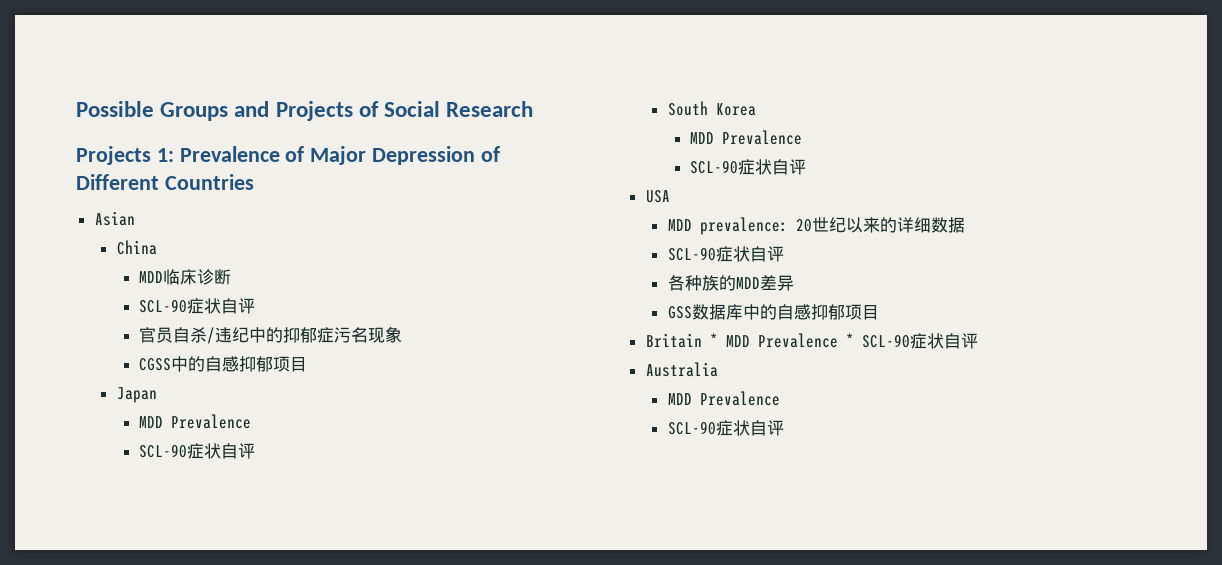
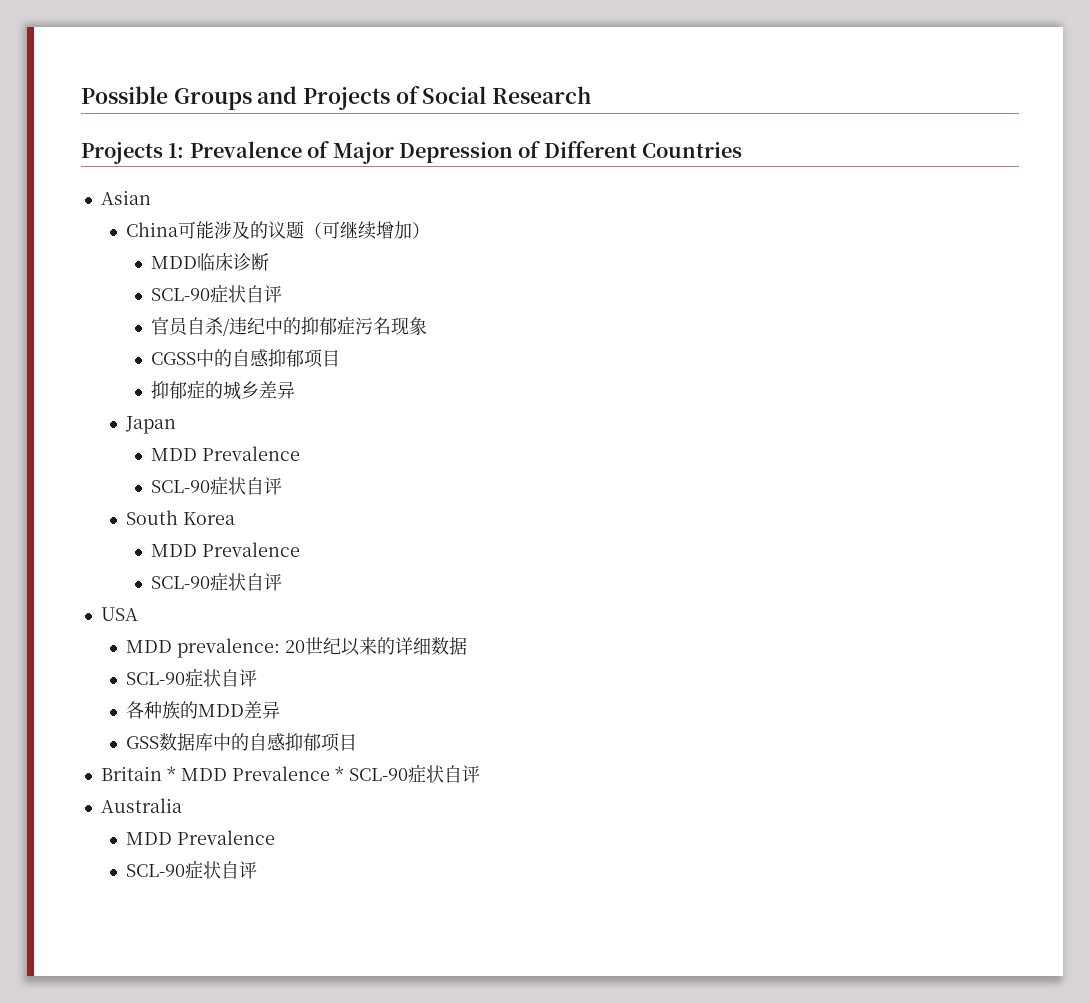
(157, 247) none -> [178,221,431,240] 可能涉及的议题（可继续增加）
(307, 364) none -> [151,381,296,400] // 抑郁症的城乡差异

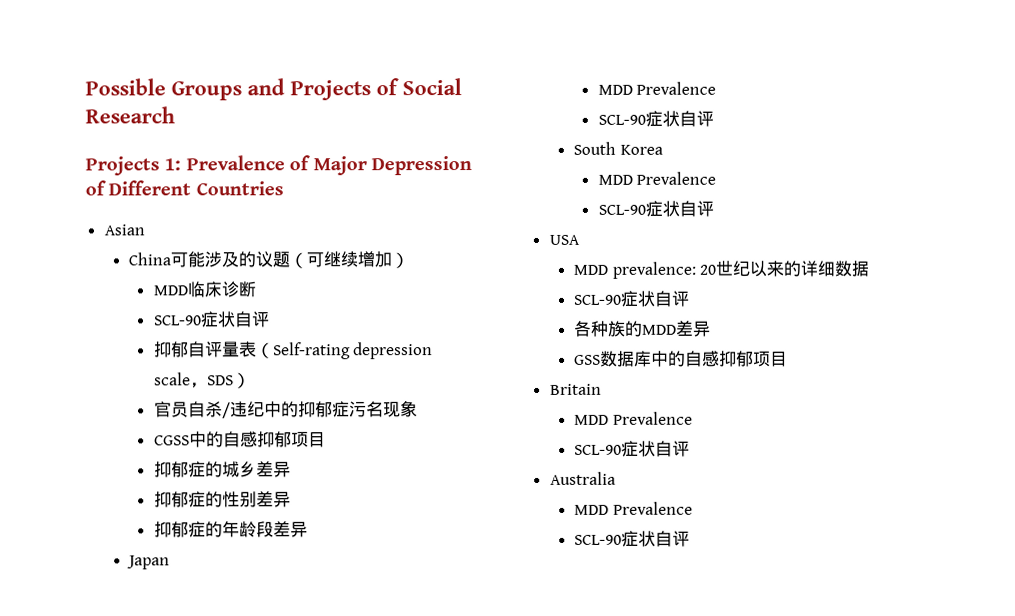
(283, 294) none -> [153,341,434,360] [153,372,251,389] // 抑郁自评量表（Self-rating depression scale，SDS）
(296, 390) none -> [153,491,291,508] [153,520,308,538] // 抑郁症的性别差异 // 抑郁症的年龄段差异
[166,766,344,781] * MDD Prevalence * -> [574,411,693,425] // MDD Prevalence //

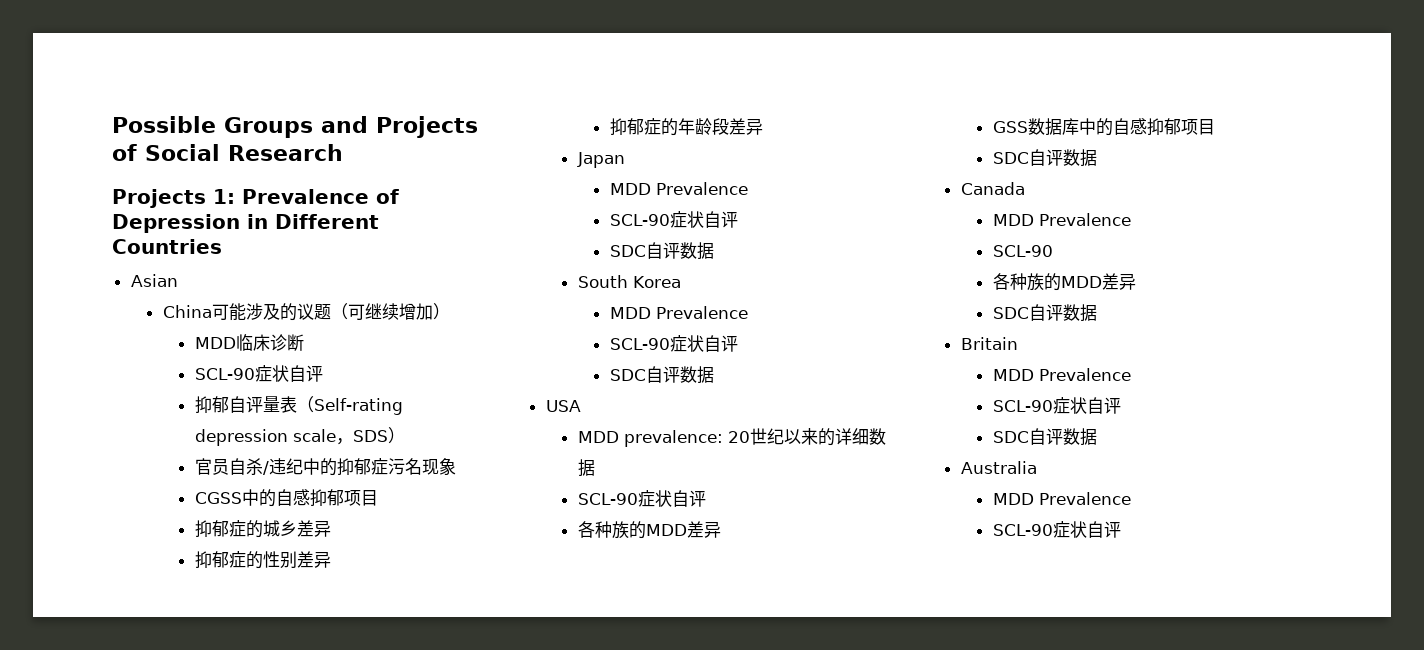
[312,156,472,176] [85,180,106,196] Major Depression of -> [112,214,268,233] Depression in
(714, 118) none -> [609,242,714,260] // SDC自评数据
(714, 208) none -> [609,366,714,384] // SDC自评数据
(789, 358) none -> [992,149,1097,167] [960,182,1025,195] [992,213,1131,226] [992,245,1053,257] [992,273,1136,291] [992,304,1097,322] // SDC自评数据 // Canada // MDD Prevalence // SCL-90 // 各种族的MDD差异 // SDC自评数据
(691, 448) none -> [992,428,1097,446] // SDC自评数据

